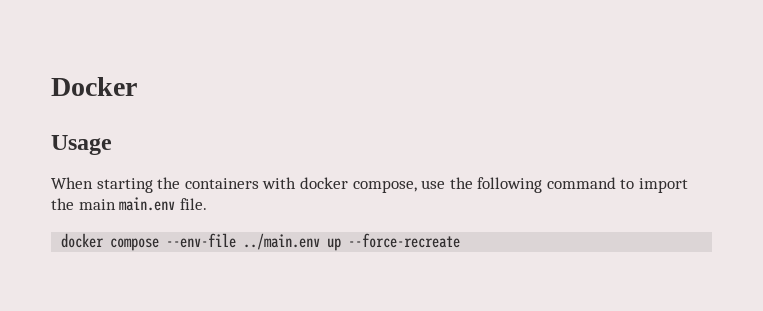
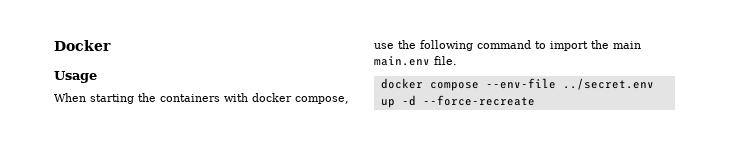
[243,233,342,251] ../main.env up -> [562,78,654,90] [380,95,416,108] ../secret.env up -d

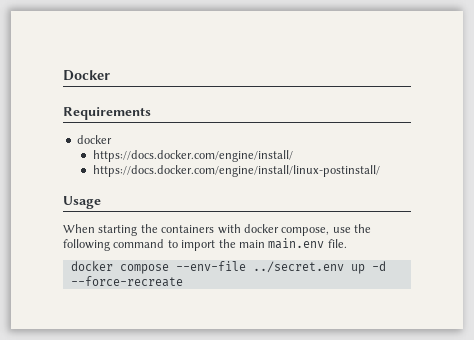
(111, 45) none -> [63,107,151,120] [76,135,112,144] [92,150,293,162] [92,165,380,177] // Requirements // docker // https://docs.docker.com/engine/install/ // https://docs.docker.com/engine/install/linux-postinstall/

